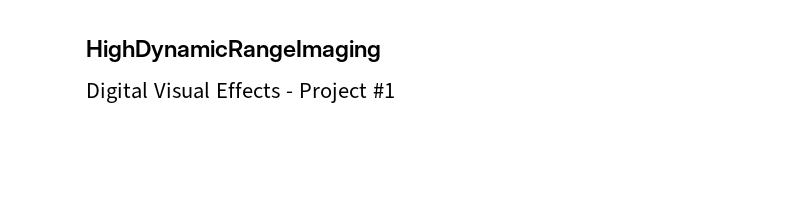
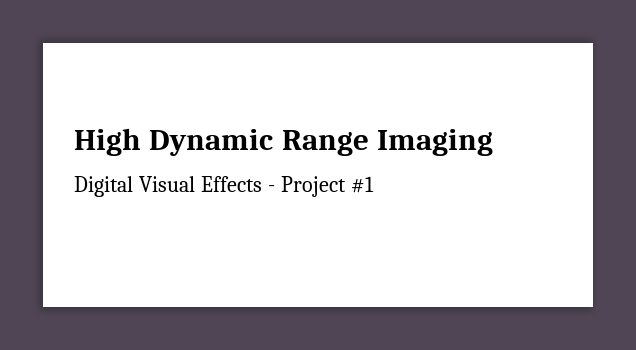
[86,40,381,62] HighDynamicRangeImaging -> [74,128,494,156] High Dynamic Range Imaging

